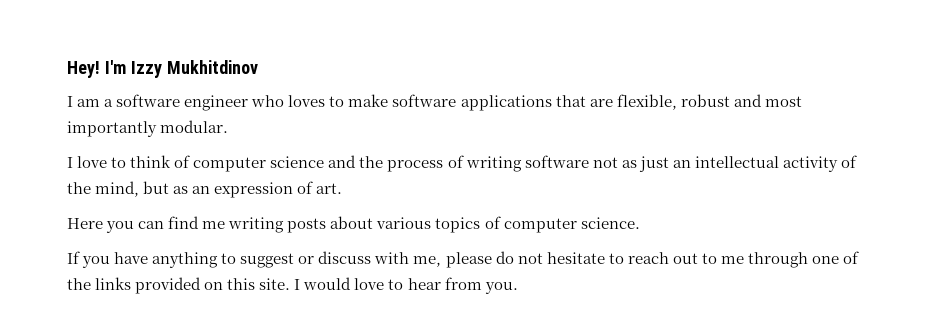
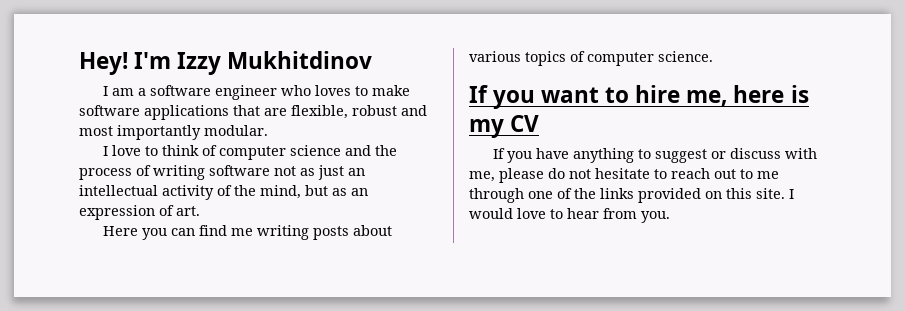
(640, 223) none -> [469,85,809,109] [469,115,540,138] // If you want to hire me, here is my CV

